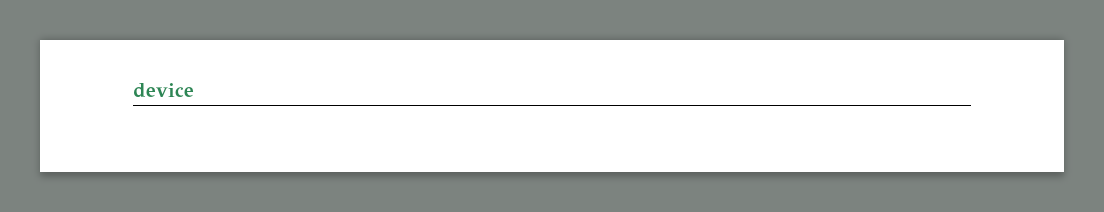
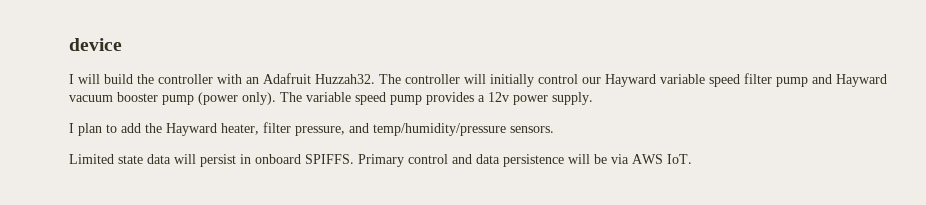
(194, 90) none -> [69,73,887,87] [69,92,593,105] [69,122,554,136] [69,154,692,167] // I will build the controller with an Adafruit Huzzah32. The controller will initially control our Hayward variable speed filter pump and Hayward vacuum booster pump (power only). The variable speed pump provides a 12v power supply. // I plan to add the Hayward heater, filter pressure, and temp/humidity/pressure sensors. // Limited state data will persist in onboard SPIFFS. Primary control and data persistence will be via AWS IoT.

